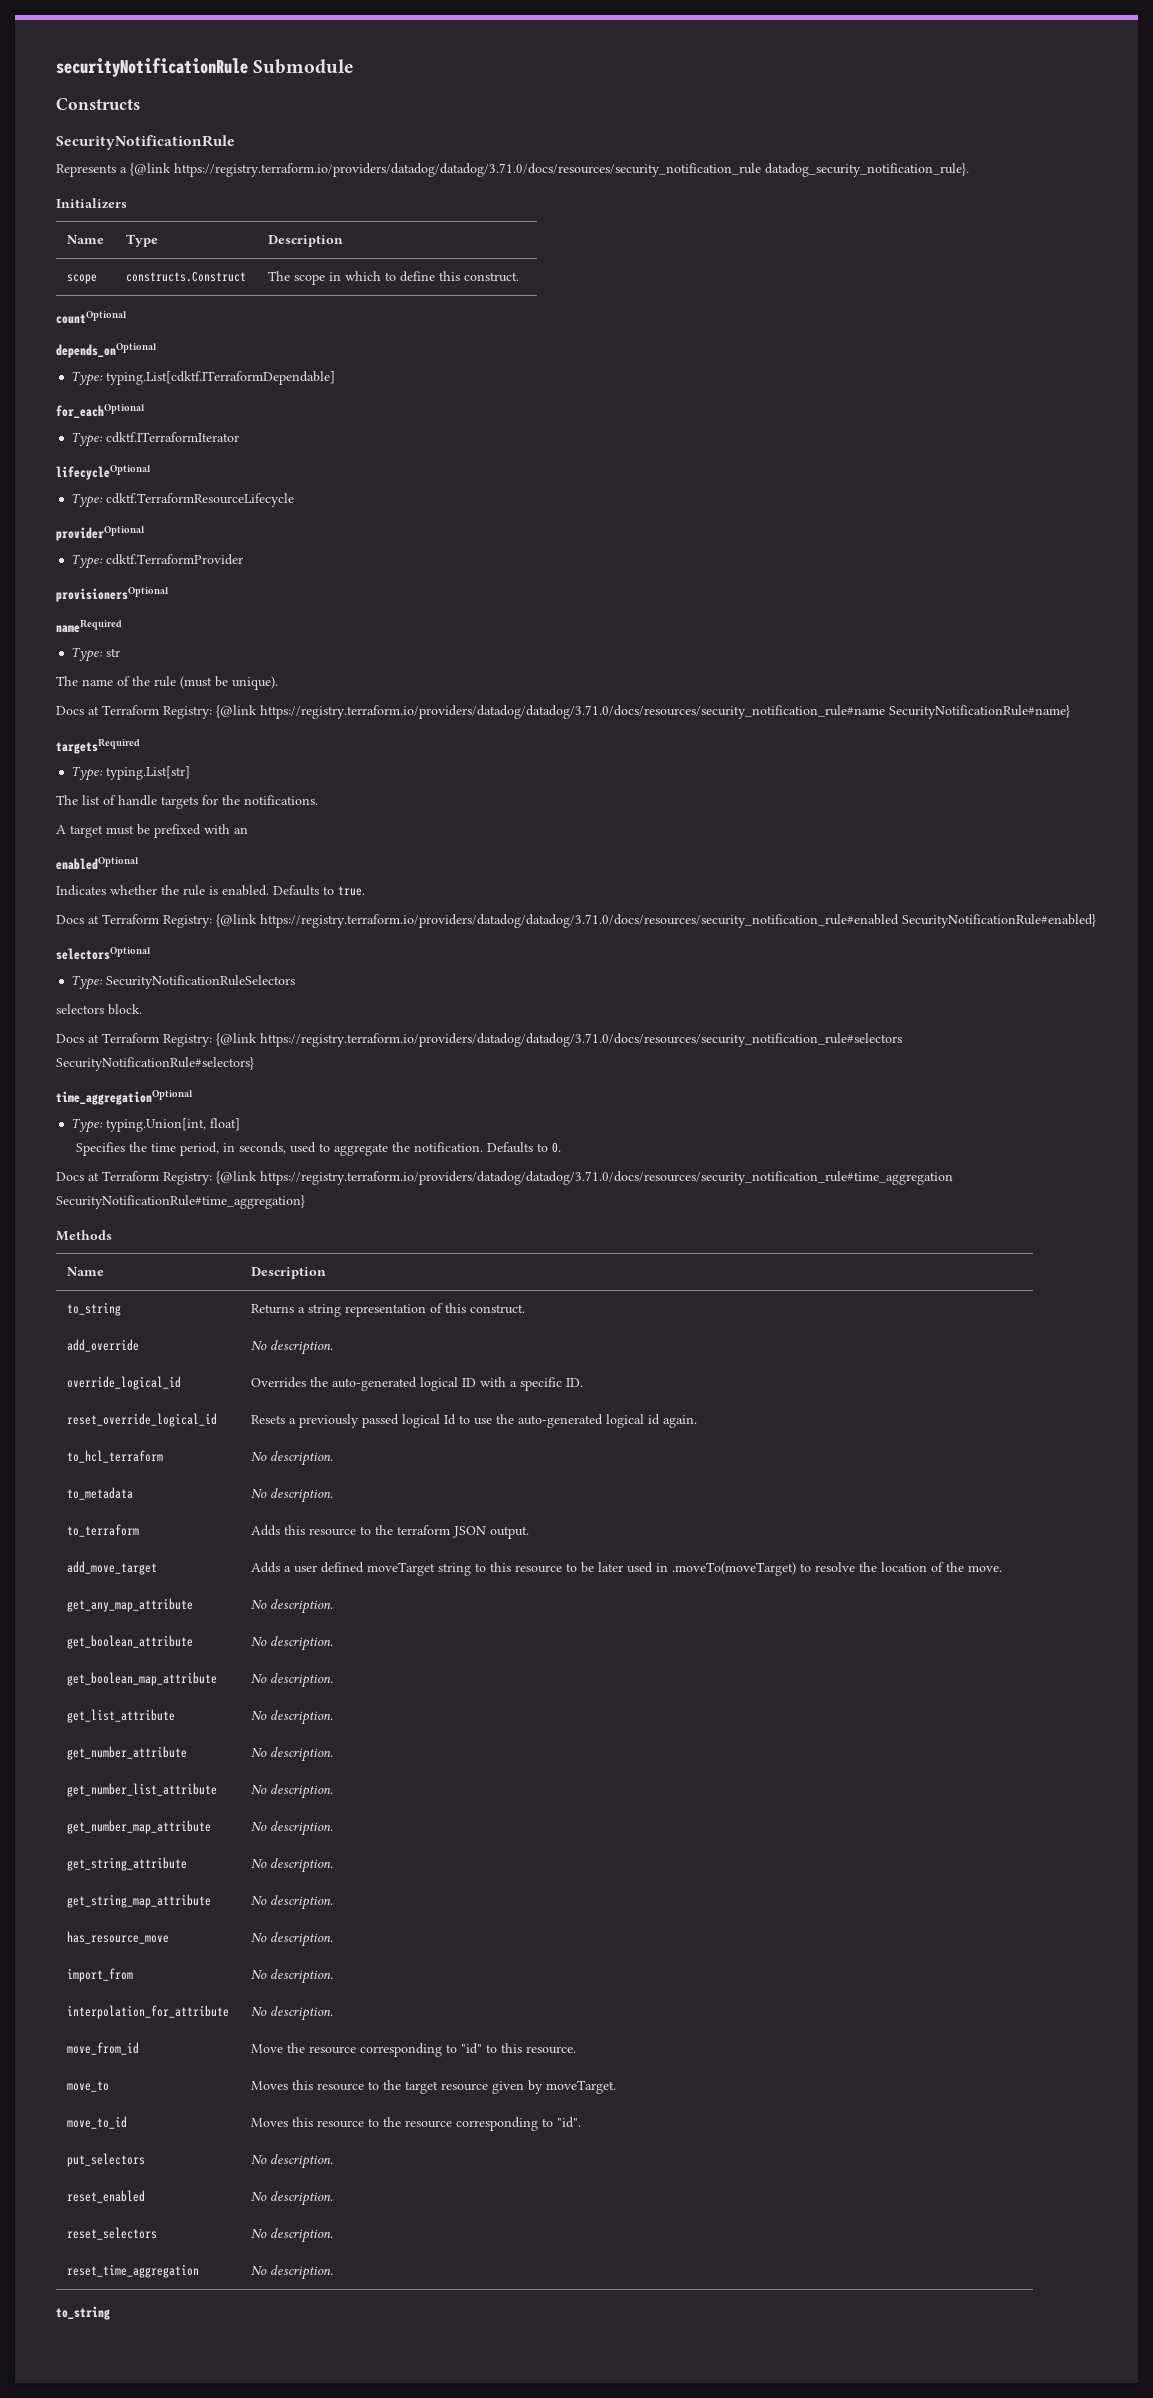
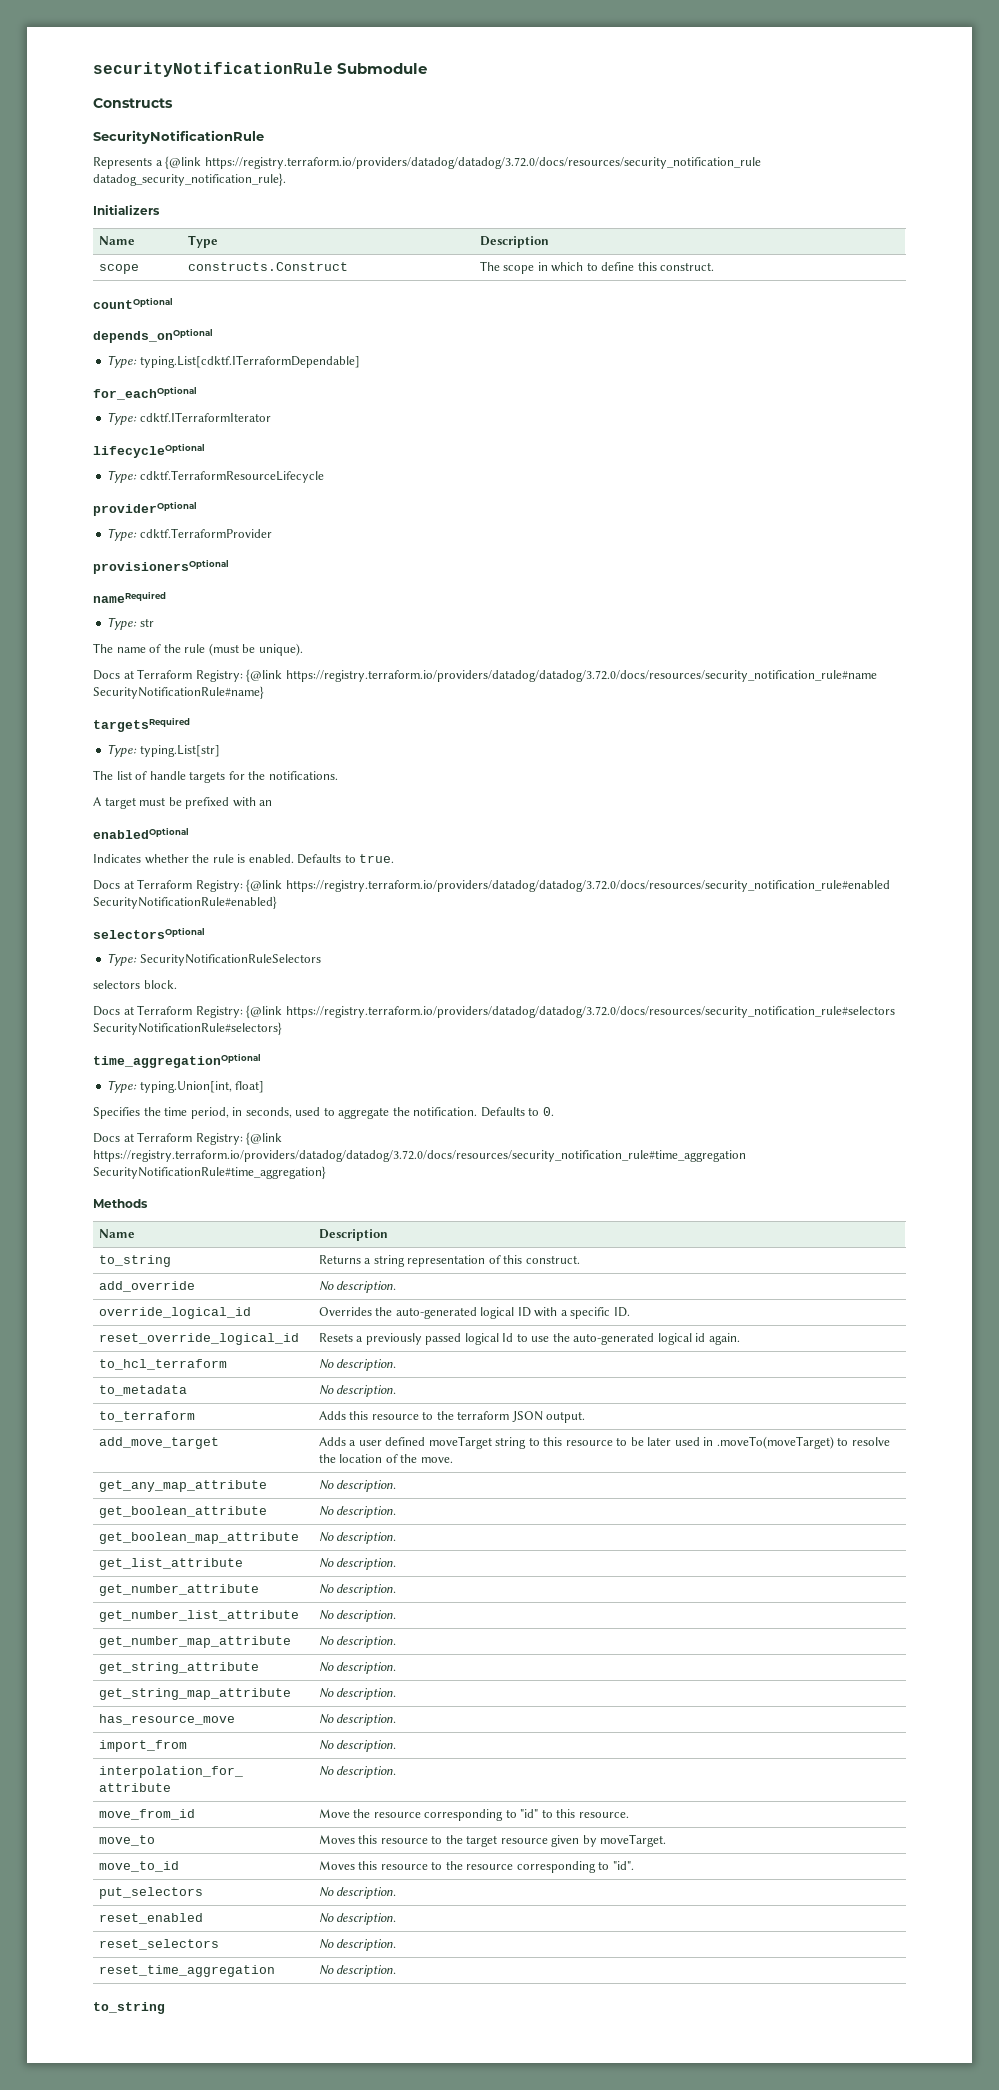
[174,163,761,177] https://registry.terraform.io/providers/datadog/datadog/3.71.0/docs/resources/security_notification_rule -> [204,157,761,169] https://registry.terraform.io/providers/datadog/datadog/3.72.0/docs/resources/security_notification_rule
[260,705,885,719] https://registry.terraform.io/providers/datadog/datadog/3.71.0/docs/resources/security_notification_rule#name -> [285,670,877,682] https://registry.terraform.io/providers/datadog/datadog/3.72.0/docs/resources/security_notification_rule#name
[260,914,899,928] https://registry.terraform.io/providers/datadog/datadog/3.71.0/docs/resources/security_notification_rule#enabled -> [285,880,890,892] https://registry.terraform.io/providers/datadog/datadog/3.72.0/docs/resources/security_notification_rule#enabled
[260,1033,902,1047] https://registry.terraform.io/providers/datadog/datadog/3.71.0/docs/resources/security_notification_rule#selectors -> [285,1006,895,1018] https://registry.terraform.io/providers/datadog/datadog/3.72.0/docs/resources/security_notification_rule#selectors
[260,1171,953,1185] https://registry.terraform.io/providers/datadog/datadog/3.71.0/docs/resources/security_notification_rule#time_aggregation -> [93,1150,746,1162] https://registry.terraform.io/providers/datadog/datadog/3.72.0/docs/resources/security_notification_rule#time_aggregation

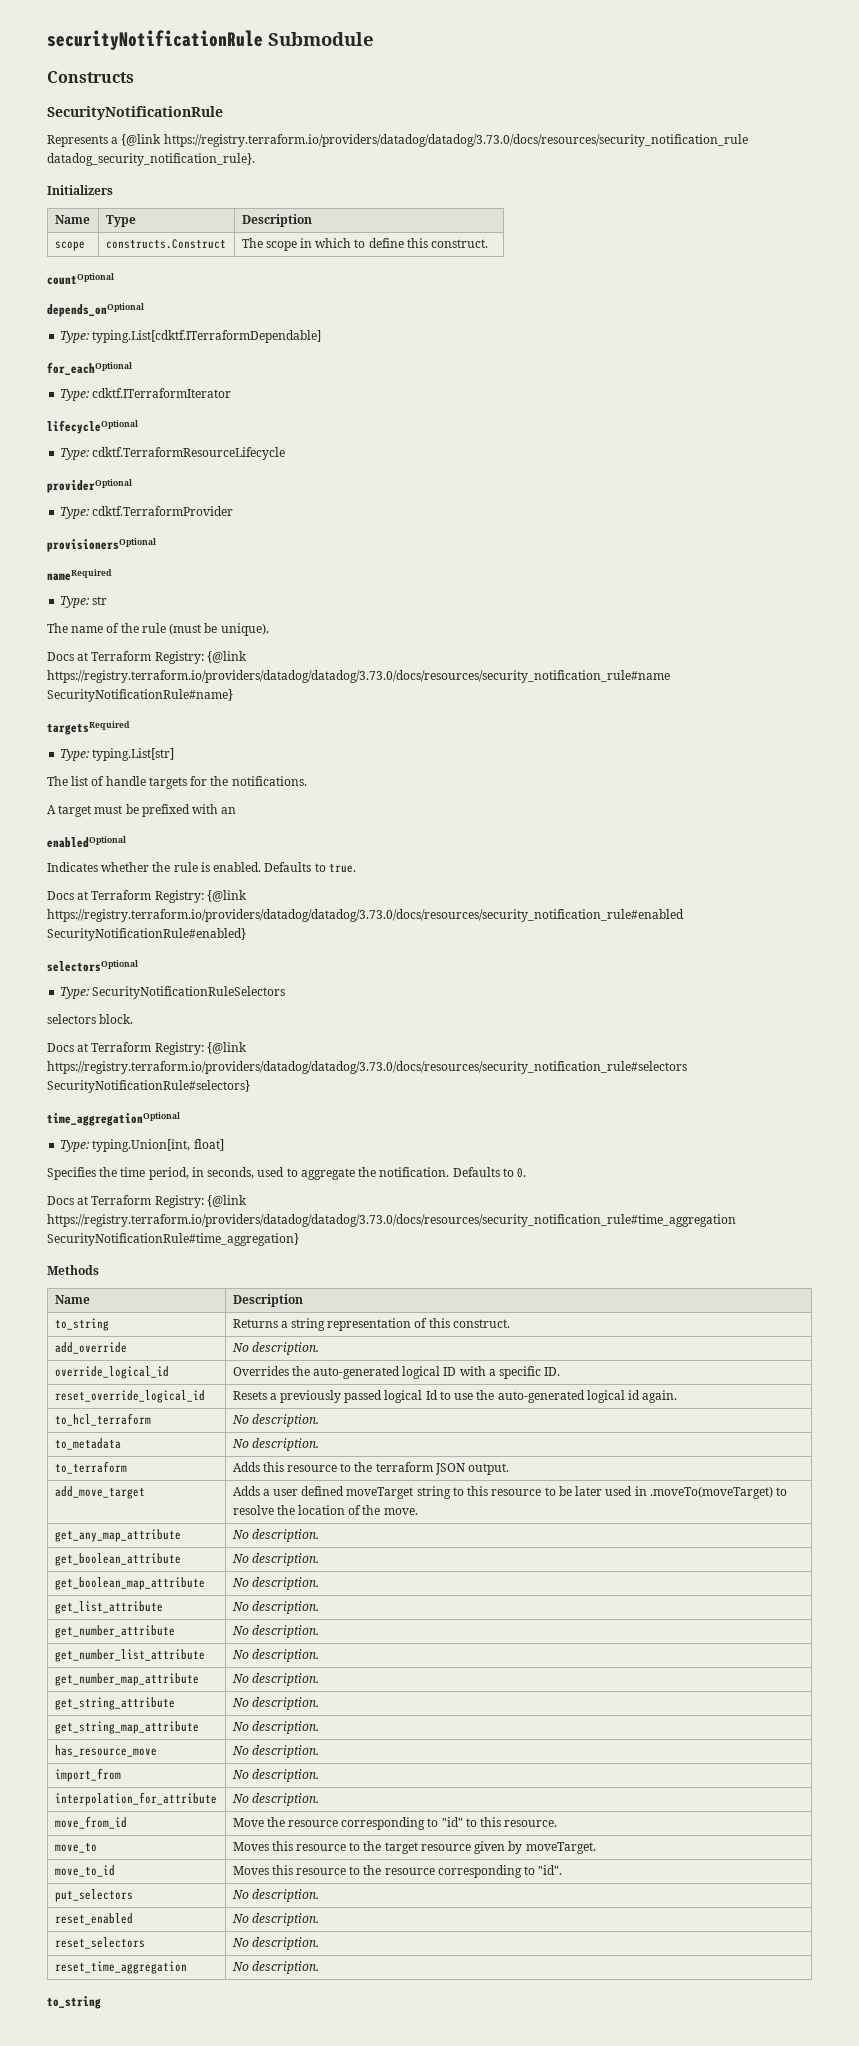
[204,157,761,169] https://registry.terraform.io/providers/datadog/datadog/3.72.0/docs/resources/security_notification_rule -> [163,134,748,147] https://registry.terraform.io/providers/datadog/datadog/3.73.0/docs/resources/security_notification_rule
[285,670,877,682] https://registry.terraform.io/providers/datadog/datadog/3.72.0/docs/resources/security_notification_rule#name -> [47,670,670,683] https://registry.terraform.io/providers/datadog/datadog/3.73.0/docs/resources/security_notification_rule#name
[285,880,890,892] https://registry.terraform.io/providers/datadog/datadog/3.72.0/docs/resources/security_notification_rule#enabled -> [47,909,684,922] https://registry.terraform.io/providers/datadog/datadog/3.73.0/docs/resources/security_notification_rule#enabled
[285,1006,895,1018] https://registry.terraform.io/providers/datadog/datadog/3.72.0/docs/resources/security_notification_rule#selectors -> [47,1061,687,1074] https://registry.terraform.io/providers/datadog/datadog/3.73.0/docs/resources/security_notification_rule#selectors
[93,1150,746,1162] https://registry.terraform.io/providers/datadog/datadog/3.72.0/docs/resources/security_notification_rule#time_aggregation -> [47,1214,736,1227] https://registry.terraform.io/providers/datadog/datadog/3.73.0/docs/resources/security_notification_rule#time_aggregation

